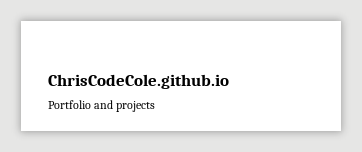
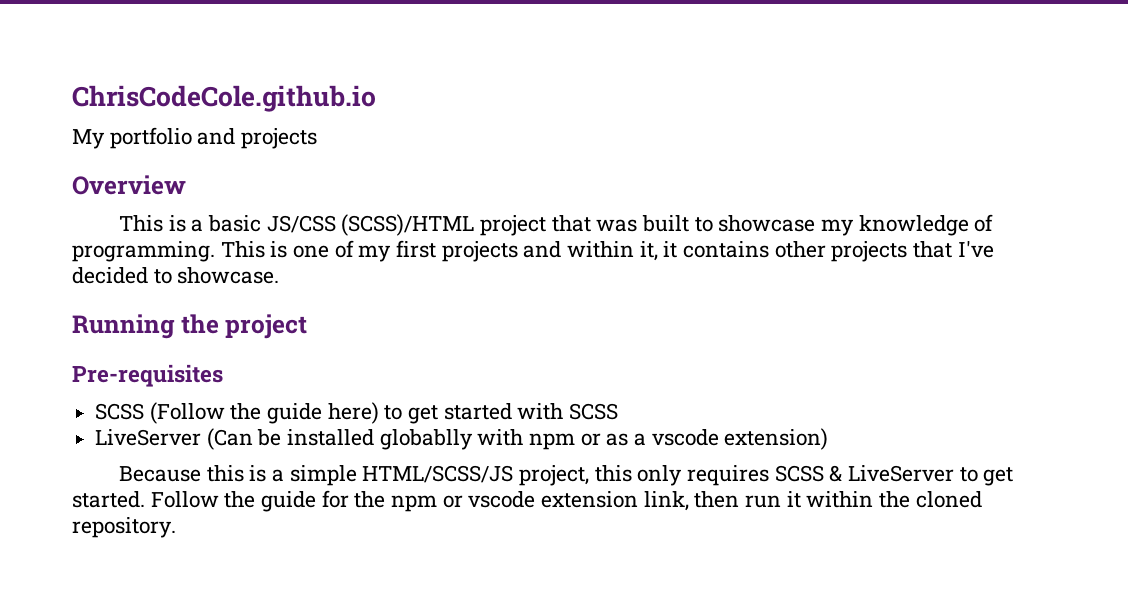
[48,100,91,109] Portfolio -> [72,127,192,149] My portfolio
(156, 106) none -> [72,175,186,195] [119,214,994,236] [72,240,994,262] [72,267,280,284] [72,314,308,339] [72,364,223,387] [95,402,619,424] [95,428,829,450] [119,465,1014,486] [72,490,982,512] [72,517,176,538] // Overview // This is a basic JS/CSS (SCSS)/HTML project that was built to showcase my knowledge of programming. This is one of my first projects and within it, it contains other projects that I've decided to showcase. // Running the project // Pre-requisites // SCSS (Follow the guide here) to get started with SCSS // LiveServer (Can be installed globablly with npm or as a vscode extension) // Because this is a simple HTML/SCSS/JS project, this only requires SCSS & LiveServer to get started. Follow the guide for the npm or vscode extension link, then run it within the cloned repository.

